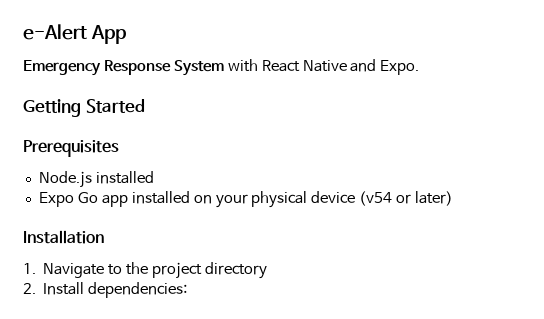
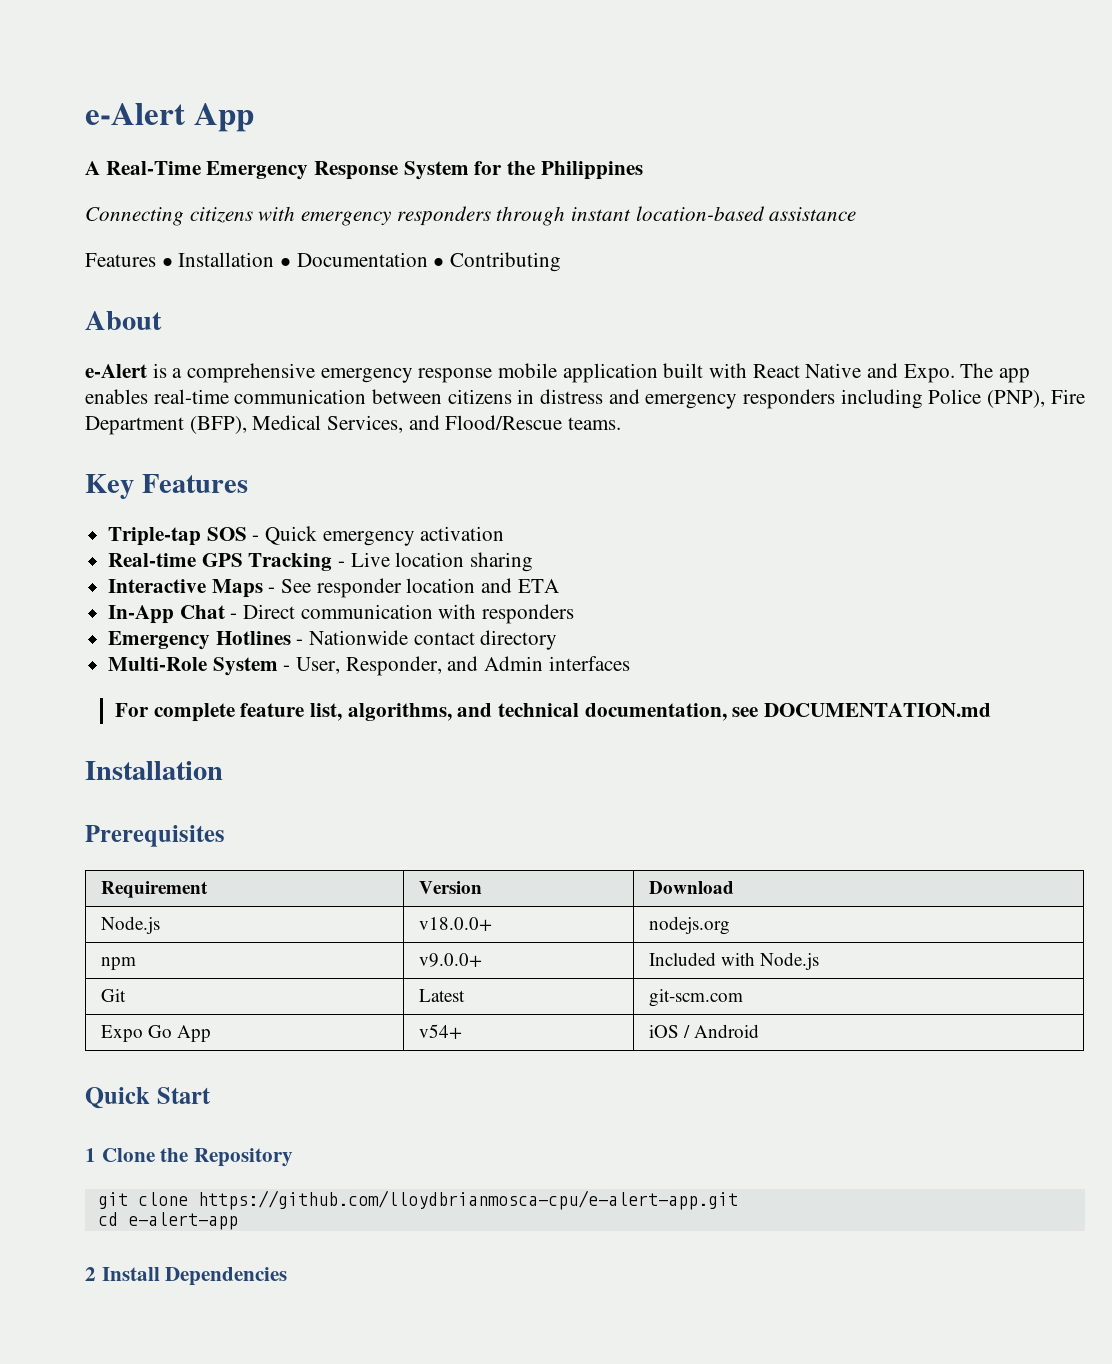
(126, 34) none -> [85,161,201,175] A Real-Time
(224, 68) none -> [474,161,643,180] [85,206,857,226] [85,252,562,272] [85,311,162,330] [85,363,704,383] for the Philippines // Connecting citizens with emergency responders through instant location-based assistance // Features • Installation • Documentation • Contributing // About // e-Alert is a comprehensive emergency response mobile application built
[23,99,145,117] [23,140,119,157] [38,171,154,188] [38,191,454,208] [23,230,104,244] [23,262,267,279] [23,282,188,298] // Getting Started // Prerequisites // Node.js installed // Expo Go app installed on your physical device (v54 or later) // Installation // 1. Navigate to the project directory // 2. Install dependencies: -> [960,363,1031,383] [85,389,1085,409] [85,415,622,435] [85,474,248,499] [108,526,505,546] [108,552,534,572] [108,578,559,598] [108,604,575,624] [108,630,558,650] [108,656,630,676] [114,703,991,722] [85,761,223,780] [85,825,225,847] [100,881,208,898] [418,881,482,894] [648,881,734,894] [100,916,160,934] [418,917,492,931] [648,916,730,935] [100,957,136,970] [418,953,482,967] [648,952,819,970] [100,989,126,1002] [418,989,465,1002] [648,989,743,1007] [100,1025,211,1042] [418,1024,462,1039] [648,1024,759,1038] [85,1087,211,1109] [85,1148,294,1167] [97,1190,738,1210] [97,1212,238,1230] [85,1267,288,1286] The app enables real-time communication between citizens in distress and emergency responders including Police (PNP), Fire Department (BFP), Medical Services, and Flood/Rescue teams. // Key Features // Triple-tap SOS - Quick emergency activation // Real-time GPS Tracking - Live location sharing // Interactive Maps - See responder location and ETA // In-App Chat - Direct communication with responders // Emergency Hotlines - Nationwide contact directory // Multi-Role System - User, Responder, and Admin interfaces // For complete feature list, algorithms, and technical documentation, see DOCUMENTATION.md // Installation // Prerequisites // Requirement | Version | Download // Node.js | v18.0.0+ | nodejs.org // npm | v9.0.0+ | Included with Node.js // Git | Latest | git-scm.com // Expo Go App | v54+ | iOS / Android // Quick Start // 1 Clone the Repository // git clone https://github.com/lloydbrianmosca-cpu/e-alert-app.git // cd e-alert-app // 2 Install Dependencies

